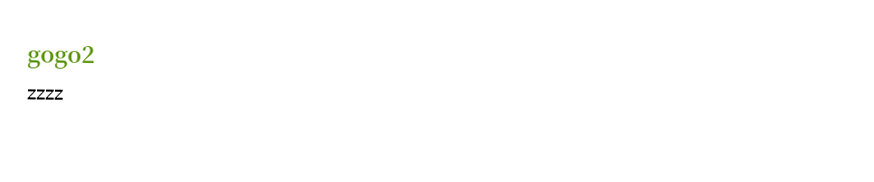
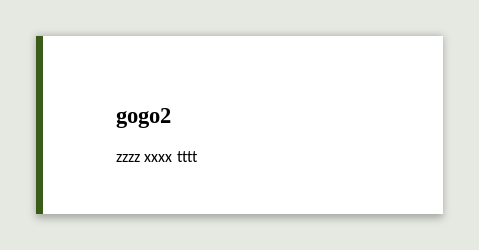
(63, 94) none -> [144,151,198,162] xxxx tttt

